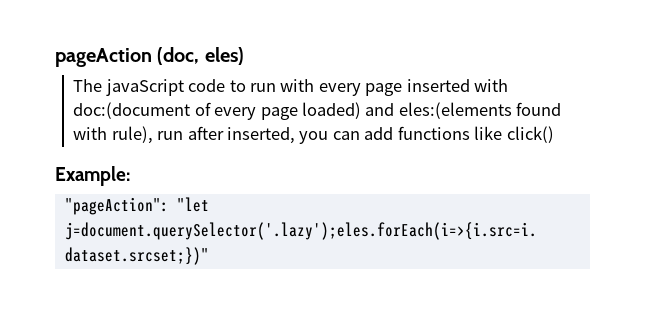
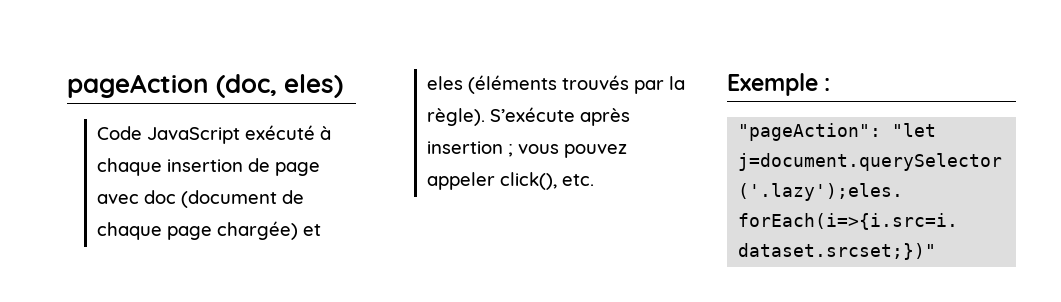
[73,79,509,96] [73,102,562,120] [73,126,554,144] [55,166,130,186] The javaScript code to run with every page inserted with doc:(document of every page loaded) and eles:(elements found with rule), run after inserted, you can add functions like click() // Example: -> [97,125,332,144] [97,158,321,176] [97,190,305,208] [97,221,322,240] [427,75,686,94] [427,107,631,126] [427,141,628,158] [427,172,595,190] [727,73,831,96] Code JavaScript exécuté à chaque insertion de page avec doc (document de chaque page chargée) et eles (éléments trouvés par la règle). S’exécute après insertion ; vous pouvez appeler click(), etc. // Exemple :

